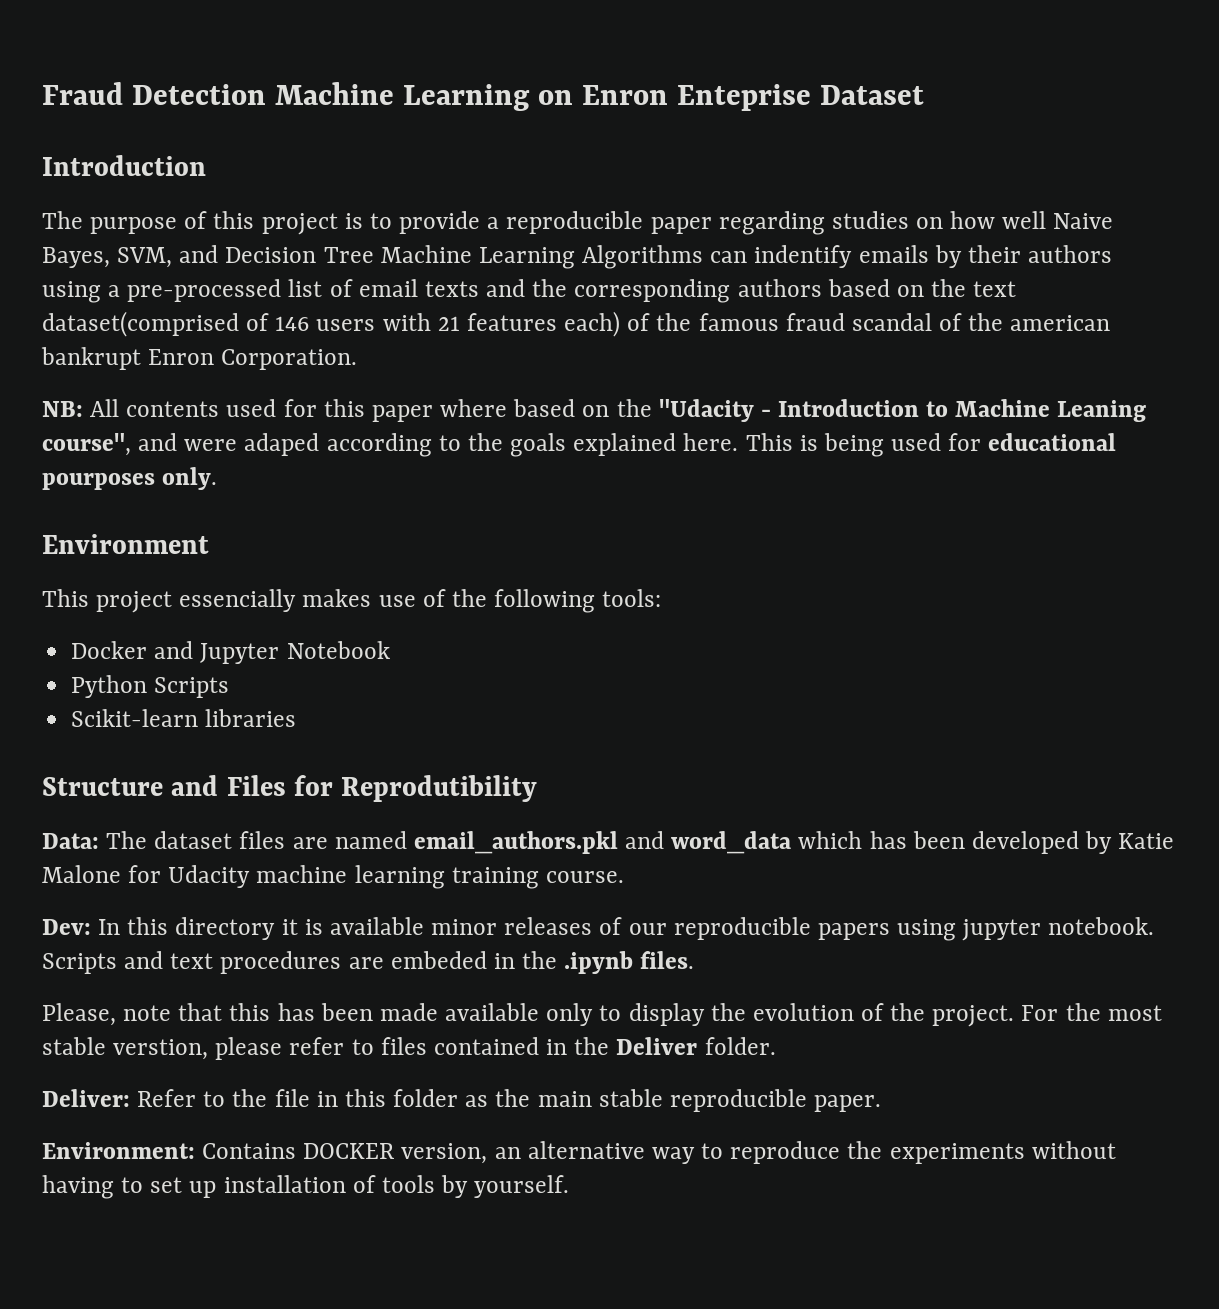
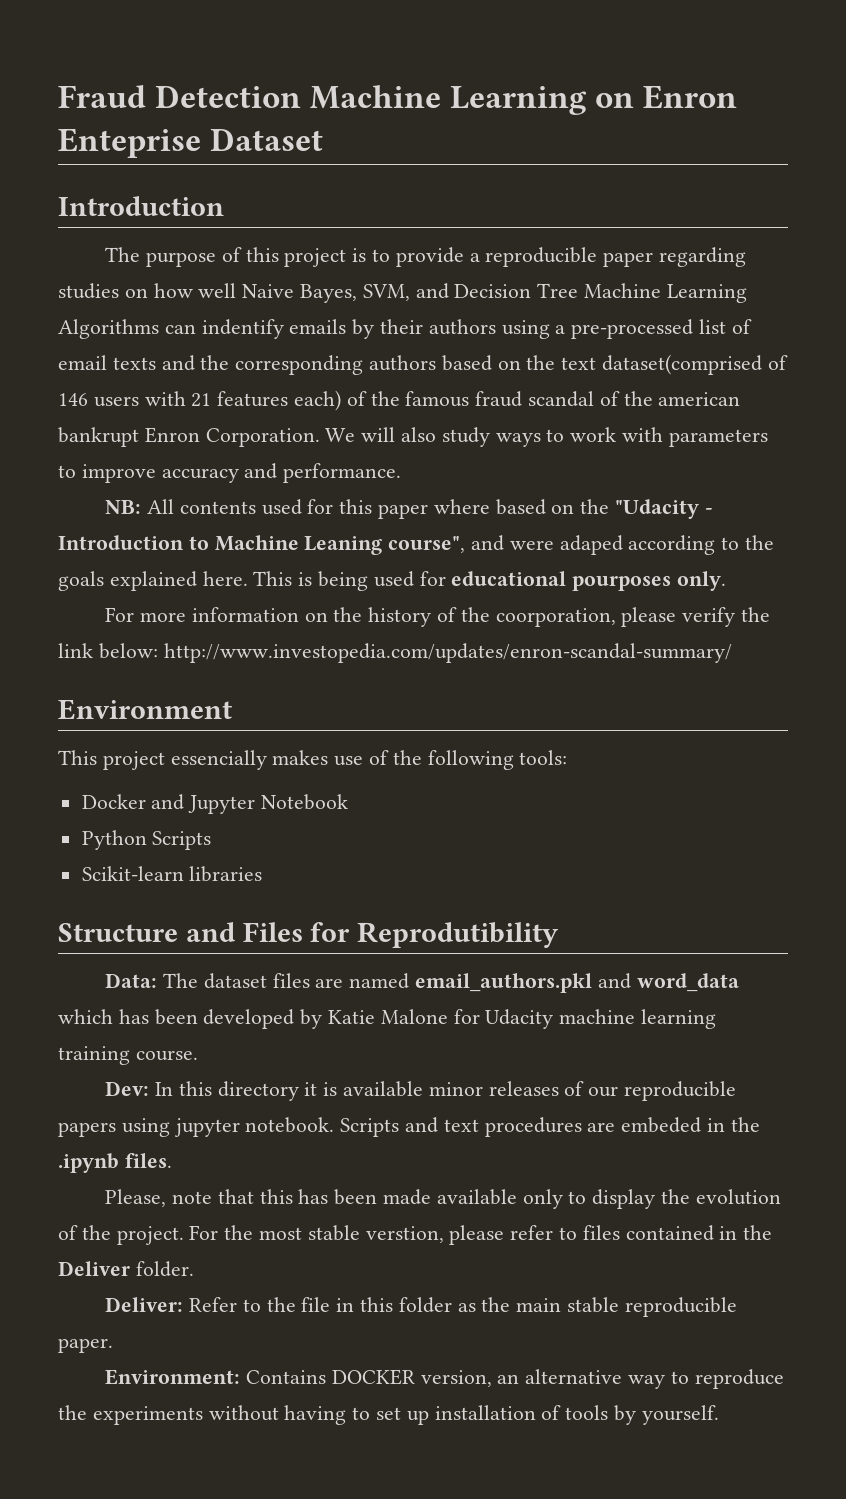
(358, 359) none -> [325,427,768,447] [58,463,402,483] We will also study ways to work with parameters to improve accuracy and performance.
(218, 478) none -> [105,607,770,627] [58,643,732,663] // For more information on the history of the coorporation, please verify the link below: http://www.investopedia.com/updates/enron-scandal-summary/

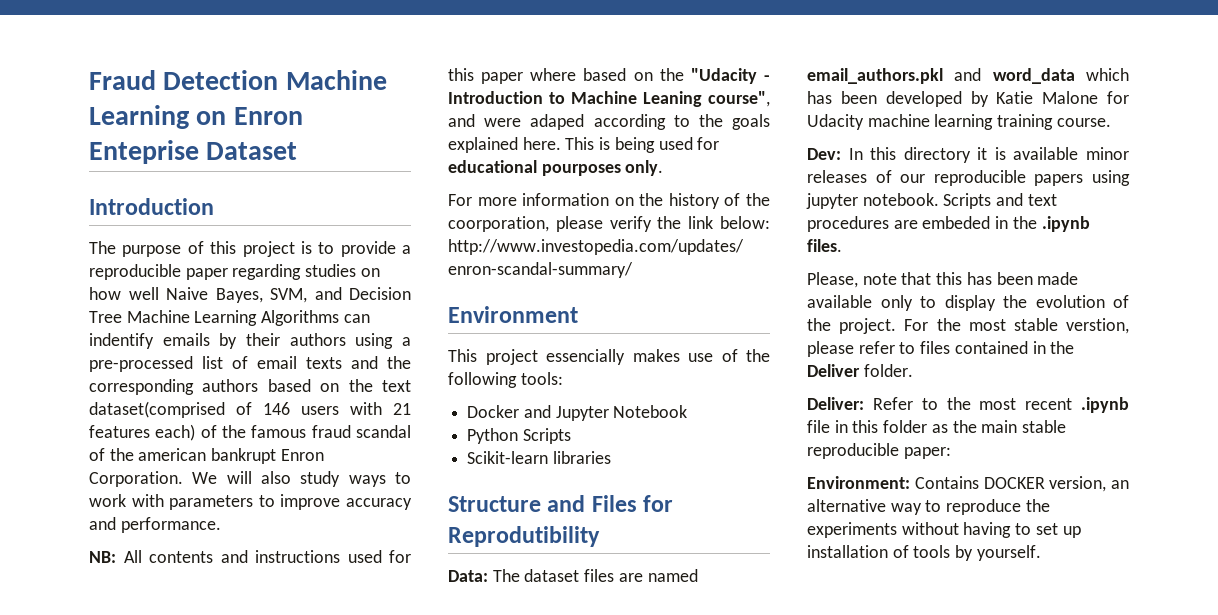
(256, 507) none -> [220,550,340,563] and instructions
(296, 1304) none -> [979,397,1129,413] most recent .ipynb
[58,1338,113,1353] paper. -> [903,447,951,459] paper:

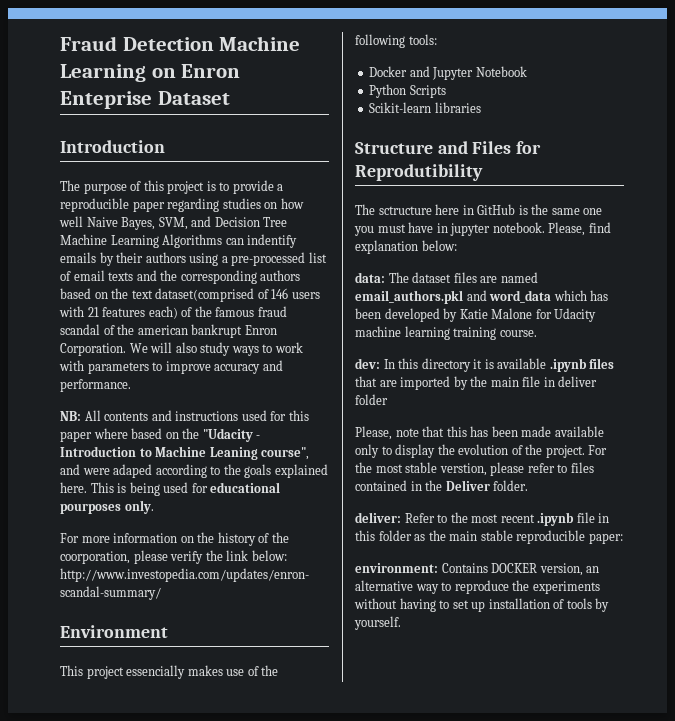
[448,570,488,582] Data: -> [355,204,603,215] [354,222,611,236] [355,240,457,254] [355,272,385,283] The sctructure here in GitHub is the same one you must have in jupyter notebook. Please, find explanation below: // data:
[807,148,841,160] Dev: -> [355,358,380,369] dev:
[1086,147,1129,160] [807,170,1130,186] [806,193,1057,209] [807,216,1090,232] [807,239,842,252] minor releases of our reproducible papers using jupyter notebook. Scripts and text procedures are embeded in the .ipynb files. -> [549,358,615,372] [355,376,598,390] [355,394,388,405] .ipynb files that are imported by the main file in deliver folder
[807,397,864,410] Deliver: -> [355,512,401,523] deliver:
[807,476,910,489] Environment: -> [355,563,438,573] environment:

